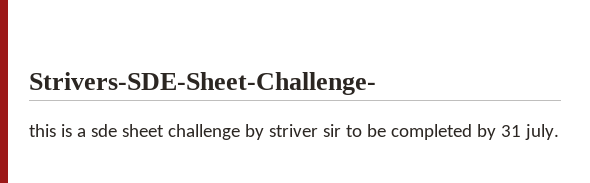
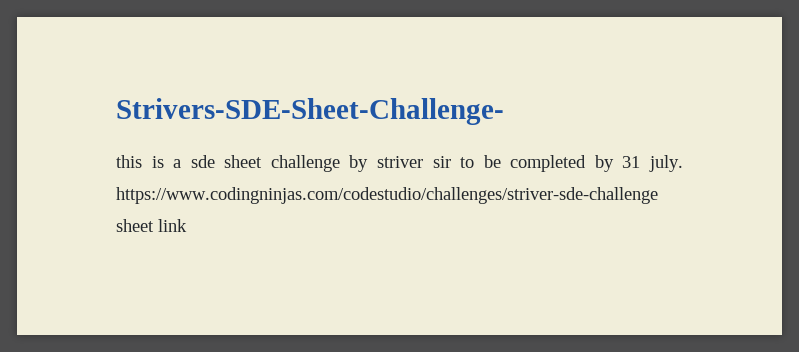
(559, 132) none -> [116,187,658,204] [116,219,187,232] https://www.codingninjas.com/codestudio/challenges/striver-sde-challenge sheet link

